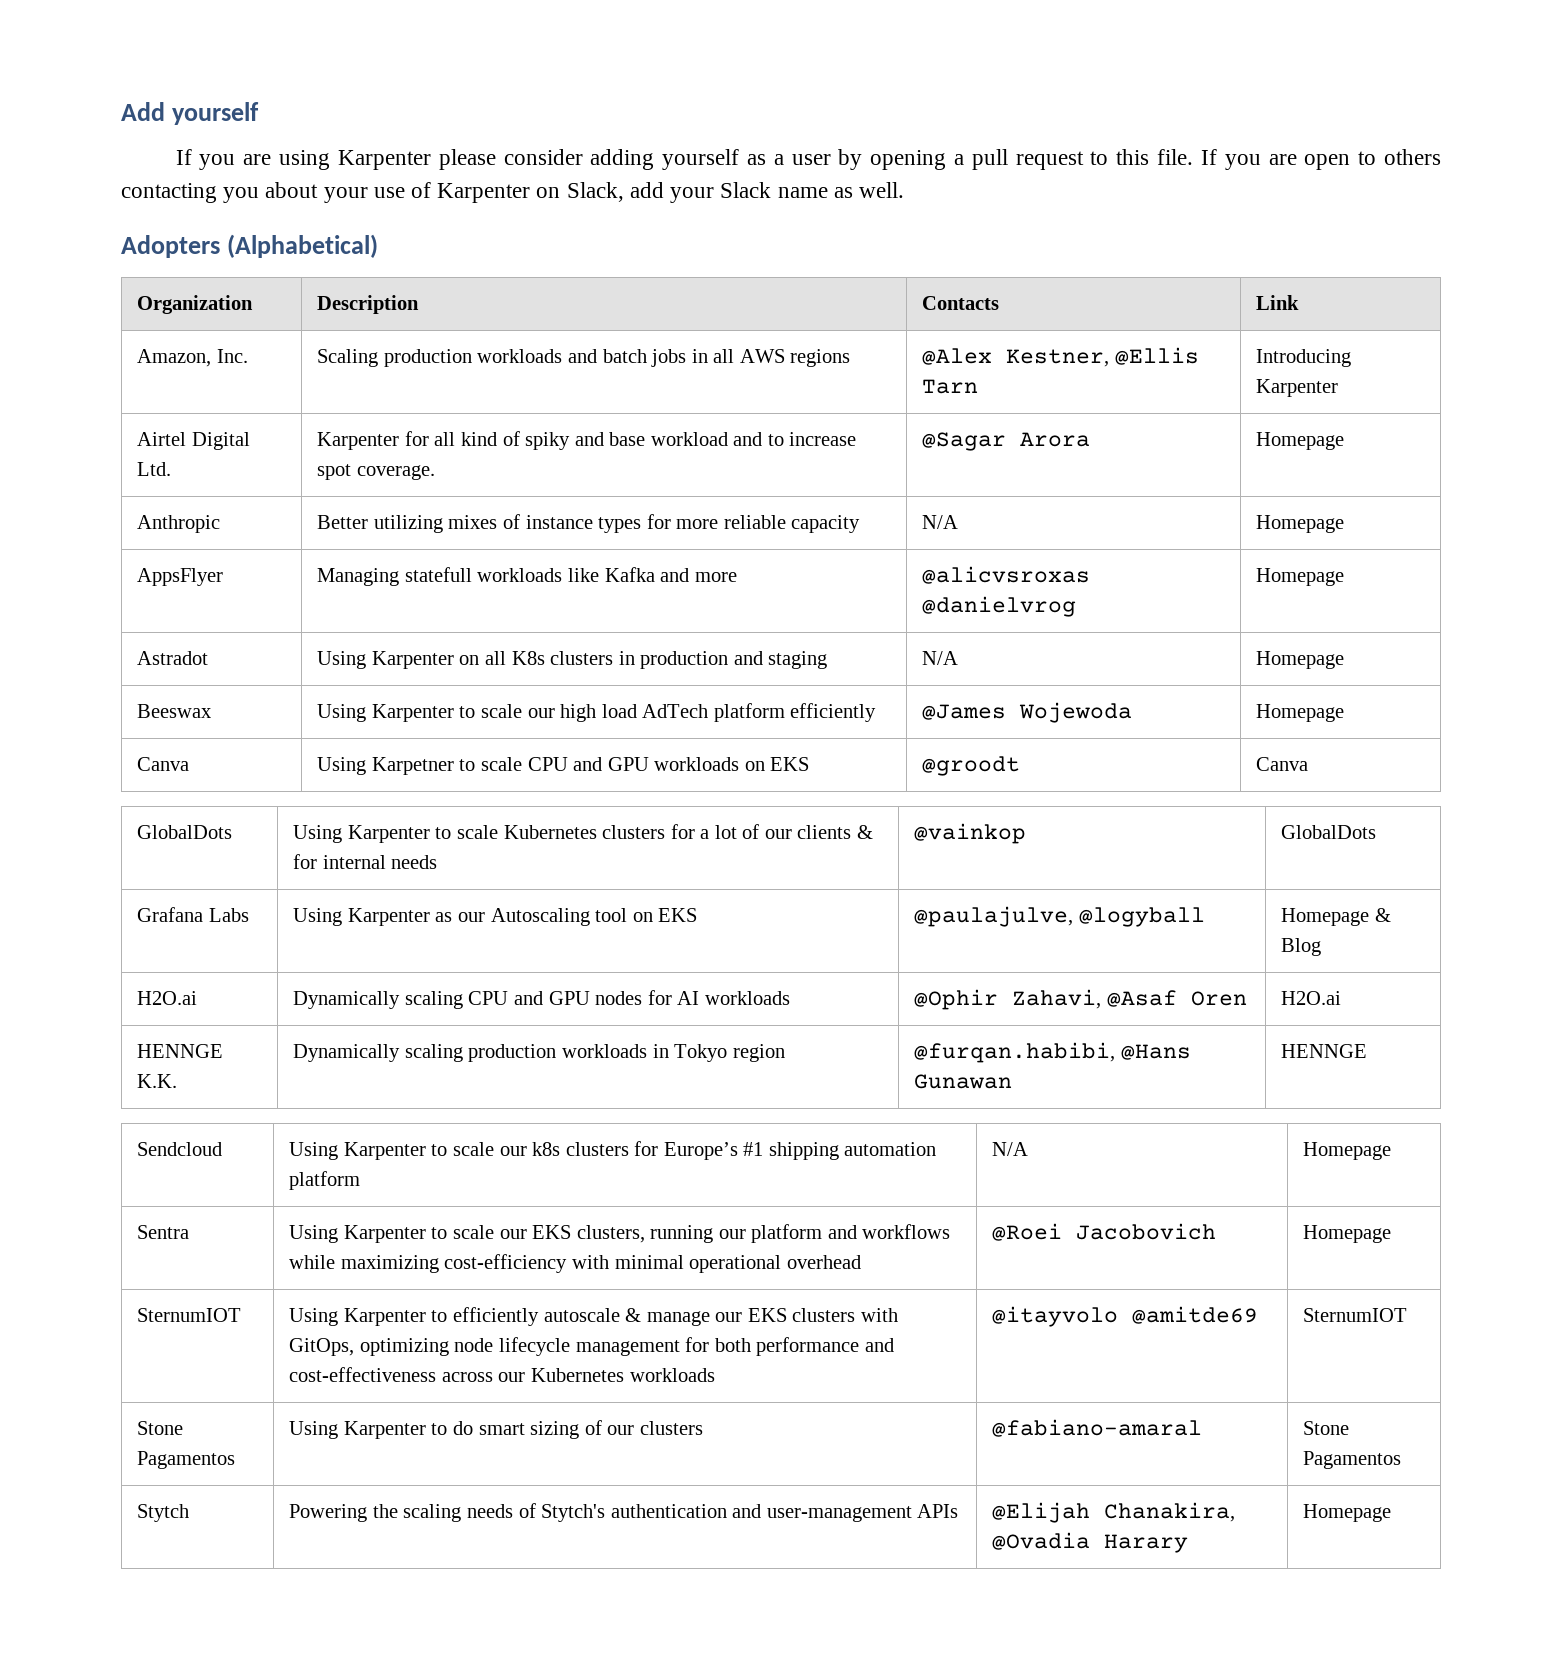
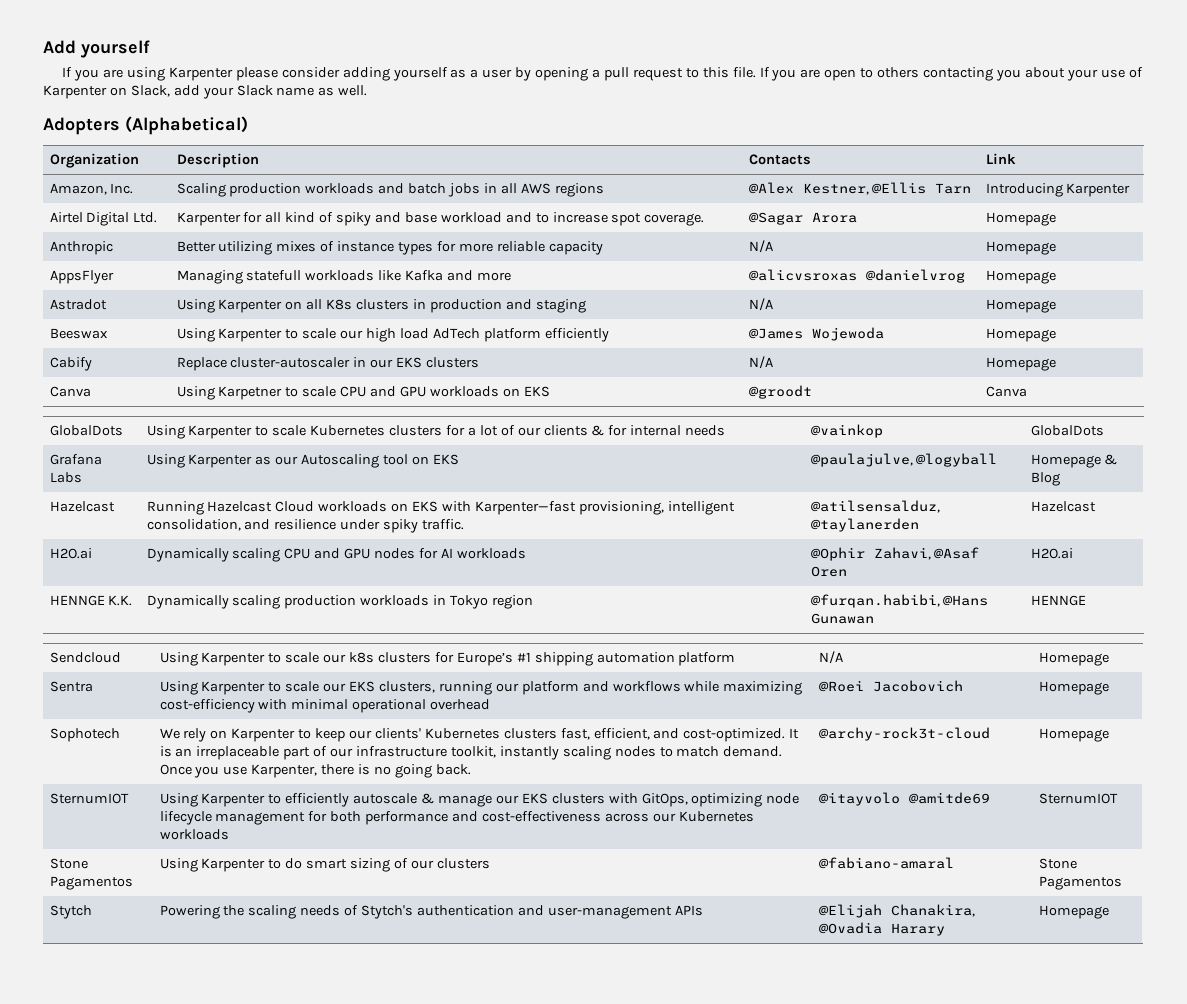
(1345, 713) none -> [49,357,92,371] [176,357,480,371] [748,356,773,369] [985,357,1056,371] // Cabify | Replace cluster-autoscaler in our EKS clusters | N/A | Homepage
(1322, 947) none -> [49,501,115,512] [146,501,735,515] [146,519,465,533] [810,500,940,513] [810,518,919,532] [1030,501,1096,512] // Hazelcast | Running Hazelcast Cloud workloads on EKS with Karpenter—fast provisioning, intelligent consolidation, and resilience under spiky traffic. | @atilsensalduz, @taylanerden | Hazelcast
(1392, 1234) none -> [49,728,120,742] [159,728,800,742] [159,746,783,760] [159,764,471,778] [818,727,990,741] [1038,728,1109,742] // Sophotech | We rely on Karpenter to keep our clients' Kubernetes clusters fast, efficient, and cost-optimized. It is an irreplaceable part of our infrastructure toolkit, instantly scaling nodes to match demand. Once you use Karpenter, there is no going back. | @archy-rock3t-cloud | Homepage

